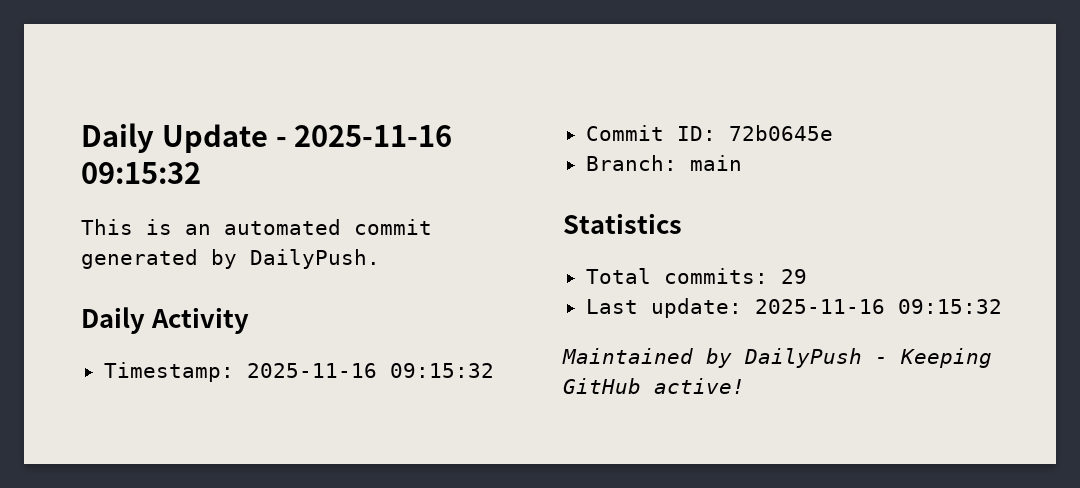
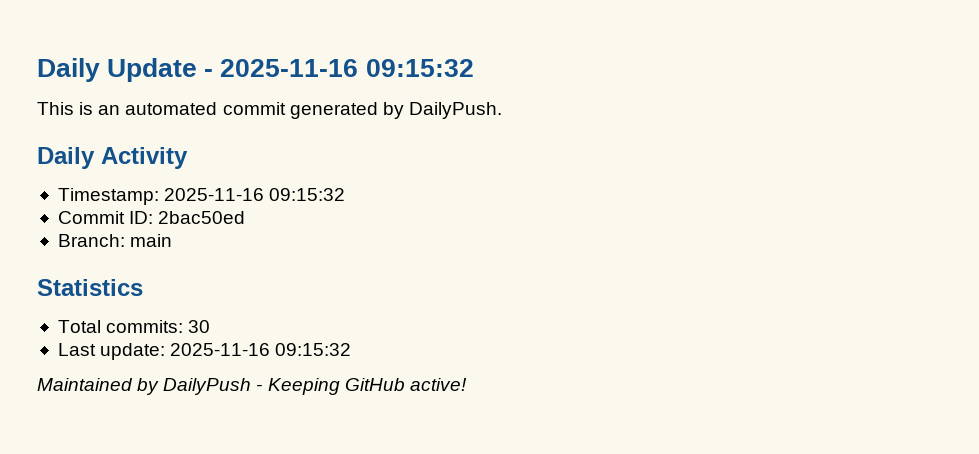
[728,125,833,141] 72b0645e -> [158,211,246,224] 2bac50ed
[780,269,807,284] 29 -> [188,320,211,333] 30

